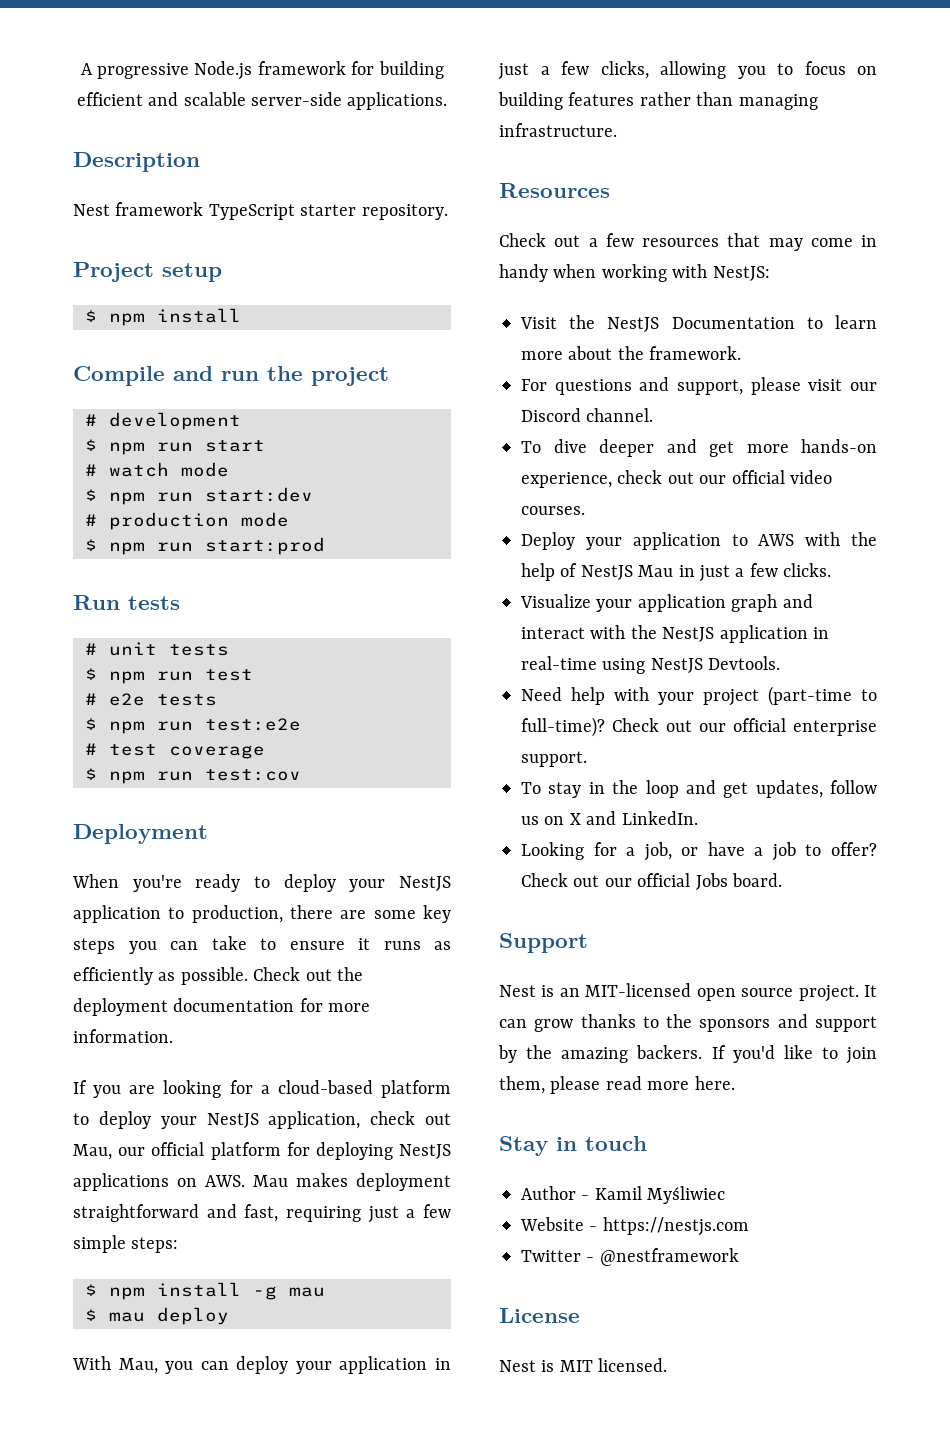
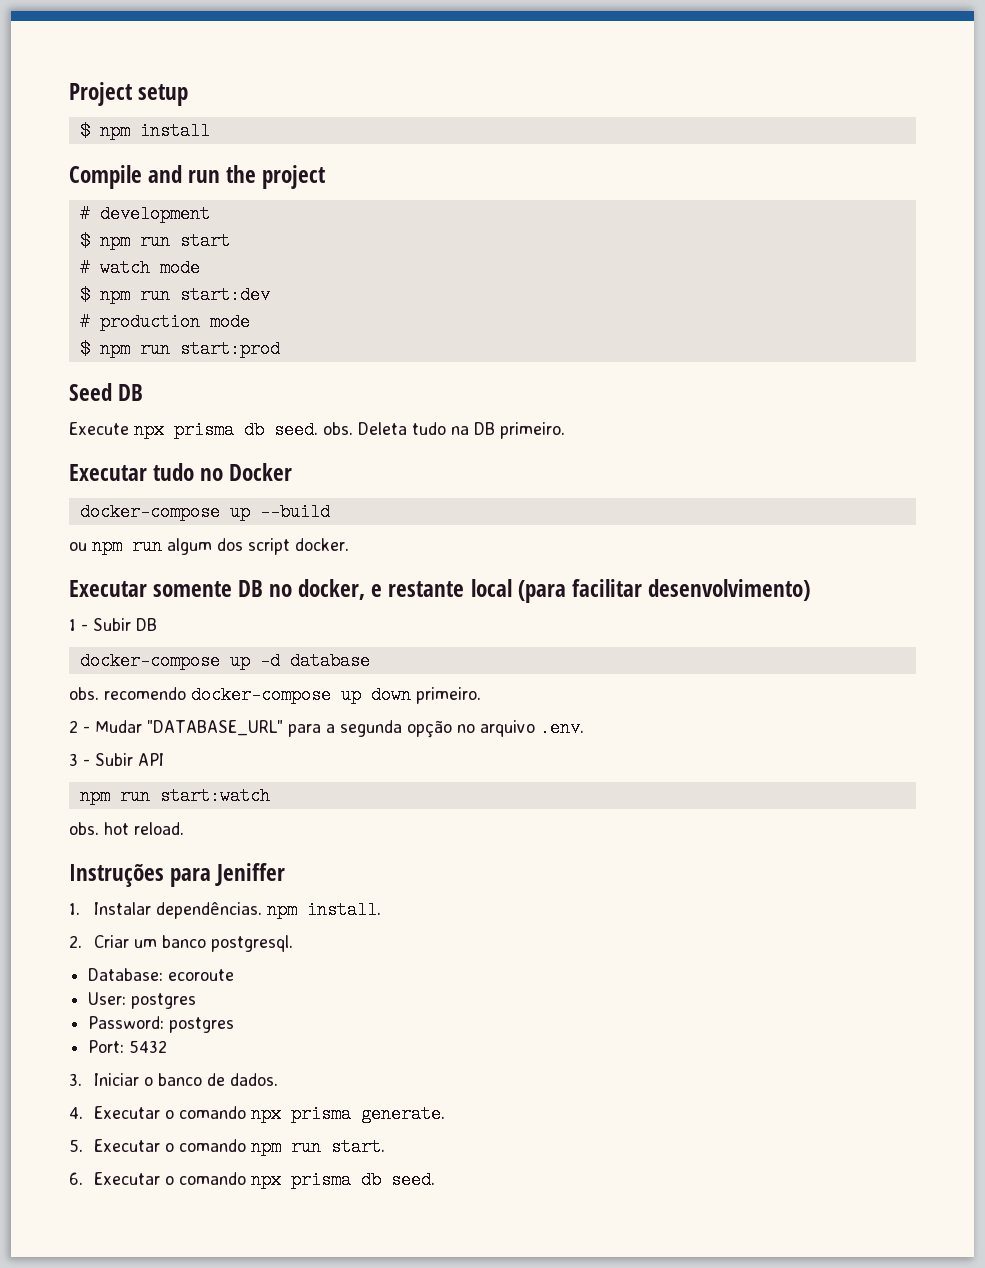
[80,61,444,80] [76,92,448,110] [73,152,200,172] [73,202,448,220] A progressive Node.js framework for building efficient and scalable server-side applications. // Description // Nest framework TypeScript starter repository. // -> (69, 94) none
[73,595,180,610] [85,642,229,656] [85,668,253,684] [85,693,217,706] [85,718,301,734] [85,743,265,759] [85,768,301,784] [73,824,208,844] [72,874,452,892] [73,905,451,923] [73,936,451,954] [73,967,363,985] [73,998,371,1016] [73,1029,173,1043] [73,1080,451,1098] [73,1111,451,1129] [73,1142,451,1160] [73,1173,451,1191] [73,1204,452,1223] [73,1235,179,1253] [85,1282,325,1300] [85,1307,229,1325] [72,1356,451,1374] [498,61,877,80] [498,92,818,110] [499,123,617,137] [499,183,610,198] [499,233,877,251] [499,264,770,282] [520,315,877,332] [521,346,742,360] [521,377,878,395] [521,408,654,422] [521,439,877,457] [521,470,832,488] [521,506,585,515] [521,532,877,550] [521,563,832,582] [520,594,813,612] [521,625,829,643] [521,656,781,674] [521,686,877,706] [521,717,877,737] [521,751,587,767] [521,780,877,798] [521,811,698,825] [521,842,877,861] [521,873,782,890] [499,933,588,953] [499,983,877,1002] [499,1014,877,1032] [498,1045,877,1064] [499,1076,735,1094] [499,1136,647,1156] [521,1186,726,1204] [520,1217,749,1236] [521,1248,739,1266] [499,1308,580,1323] [499,1358,668,1372] Run tests // # unit tests // $ npm run test // # e2e tests // $ npm run test:e2e // # test coverage // $ npm run test:cov // Deployment // When you're ready to deploy your NestJS application to production, there are some key steps you can take to ensure it runs as efficiently as possible. Check out the deployment documentation for more information. // If you are looking for a cloud-based platform to deploy your NestJS application, check out Mau, our official platform for deploying NestJS applications on AWS. Mau makes deployment straightforward and fast, requiring just a few simple steps: // $ npm install -g mau // $ mau deploy // With Mau, you can deploy your application in just a few clicks, allowing you to focus on building features rather than managing infrastructure. // Resources // Check out a few resources that may come in handy when working with NestJS: // Visit the NestJS Documentation to learn more about the framework. // For questions and support, please visit our Discord channel. // To dive deeper and get more hands-on experience, check out our official video courses. // Deploy your application to AWS with the help of NestJS Mau in just a few clicks. // Visualize your application graph and interact with the NestJS application in real-time using NestJS Devtools. // Need help with your project (part-time to full-time)? Check out our official enterprise support. // To stay in the loop and get updates, follow us on X and LinkedIn. // Looking for a job, or have a job to offer? Check out our official Jobs board. // Support // Nest is an MIT-licensed open source project. It can grow thanks to the sponsors and support by the amazing backers. If you'd like to join them, please read more here. // Stay in touch // Author - Kamil Myśliwiec // Website - https://nestjs.com // Twitter - @nestframework // License // Nest is MIT licensed. -> [69,383,144,401] [69,421,565,439] [69,463,293,481] [79,503,330,521] [69,537,349,555] [69,579,810,603] [69,618,157,631] [79,652,370,670] [69,686,481,704] [69,719,584,738] [69,753,164,766] [79,787,270,805] [69,822,184,835] [69,863,286,887] [69,901,381,919] [69,935,293,952] [88,968,235,981] [88,992,197,1009] [88,1016,235,1033] [88,1040,168,1053] [69,1073,278,1086] [69,1105,445,1123] [69,1138,385,1156] [69,1171,435,1189] Seed DB // Execute npx prisma db seed. obs. Deleta tudo na DB primeiro. // Executar tudo no Docker // docker-compose up --build // ou npm run algum dos script docker. // Executar somente DB no docker, e restante local (para facilitar desenvolvimento) // 1 - Subir DB // docker-compose up -d database // obs. recomendo docker-compose up down primeiro. // 2 - Mudar "DATABASE_URL" para a segunda opção no arquivo .env. // 3 - Subir API // npm run start:watch // obs. hot reload. // Instruções para Jeniffer // 1. Instalar dependências. npm install. // 2. Criar um banco postgresql. // Database: ecoroute // User: postgres // Password: postgres // Port: 5432 // 3. Iniciar o banco de dados. // 4. Executar o comando npx prisma generate. // 5. Executar o comando npm run start. // 6. Executar o comando npx prisma db seed.

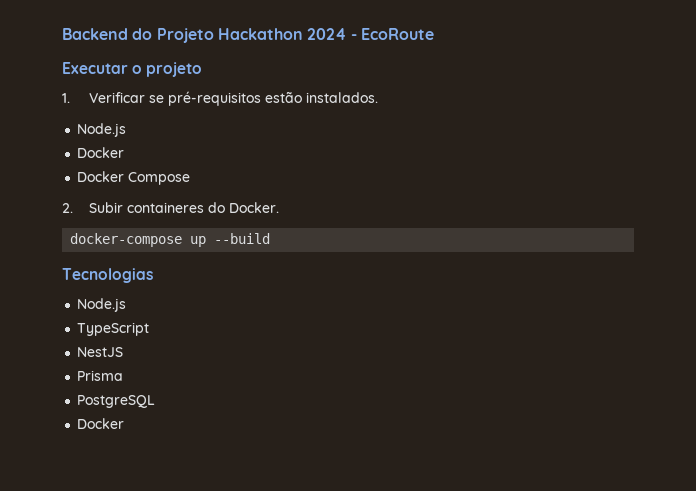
[69,82,189,106] [79,122,210,140] [69,165,326,189] [79,205,210,223] [79,232,230,250] [79,259,200,277] [79,286,270,304] [79,313,250,331] [79,340,280,358] [69,383,144,401] [69,421,565,439] [69,463,293,481] [79,503,330,521] [69,537,349,555] [69,579,810,603] [69,618,157,631] [79,652,370,670] [69,686,481,704] [69,719,584,738] [69,753,164,766] [79,787,270,805] [69,822,184,835] [69,863,286,887] [69,901,381,919] [69,935,293,952] [88,968,235,981] [88,992,197,1009] [88,1016,235,1033] [88,1040,168,1053] [69,1073,278,1086] [69,1105,445,1123] [69,1138,385,1156] [69,1171,435,1189] Project setup // $ npm install // Compile and run the project // # development // $ npm run start // # watch mode // $ npm run start:dev // # production mode // $ npm run start:prod // Seed DB // Execute npx prisma db seed. obs. Deleta tudo na DB primeiro. // Executar tudo no Docker // docker-compose up --build // ou npm run algum dos script docker. // Executar somente DB no docker, e restante local (para facilitar desenvolvimento) // 1 - Subir DB // docker-compose up -d database // obs. recomendo docker-compose up down primeiro. // 2 - Mudar "DATABASE_URL" para a segunda opção no arquivo .env. // 3 - Subir API // npm run start:watch // obs. hot reload. // Instruções para Jeniffer // 1. Instalar dependências. npm install. // 2. Criar um banco postgresql. // Database: ecoroute // User: postgres // Password: postgres // Port: 5432 // 3. Iniciar o banco de dados. // 4. Executar o comando npx prisma generate. // 5. Executar o comando npm run start. // 6. Executar o comando npx prisma db seed. -> [62,28,434,43] [62,62,203,77] [62,91,378,106] [77,123,127,137] [77,147,125,158] [77,171,191,185] [62,202,279,213] [70,233,271,247] [62,268,153,283] [77,298,127,312] [77,322,150,336] [77,347,124,357] [77,370,124,381] [77,395,156,408] [77,418,125,429] Backend do Projeto Hackathon 2024 - EcoRoute // Executar o projeto // 1. Verificar se pré-requisitos estão instalados. // Node.js // Docker // Docker Compose // 2. Subir containeres do Docker. // docker-compose up --build // Tecnologias // Node.js // TypeScript // NestJS // Prisma // PostgreSQL // Docker

